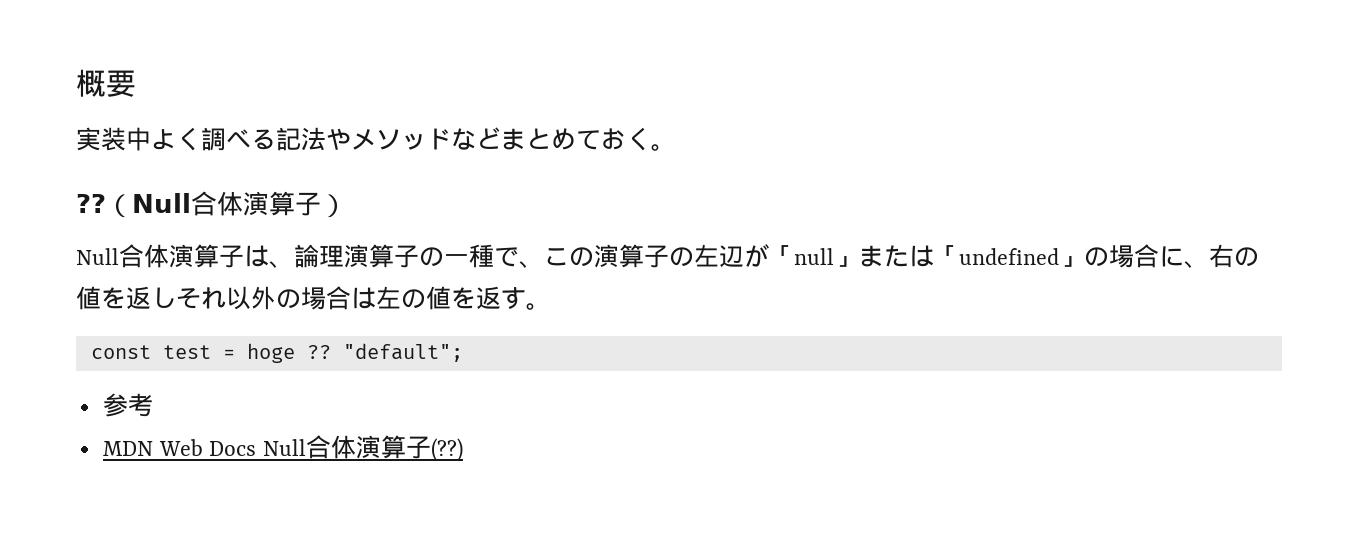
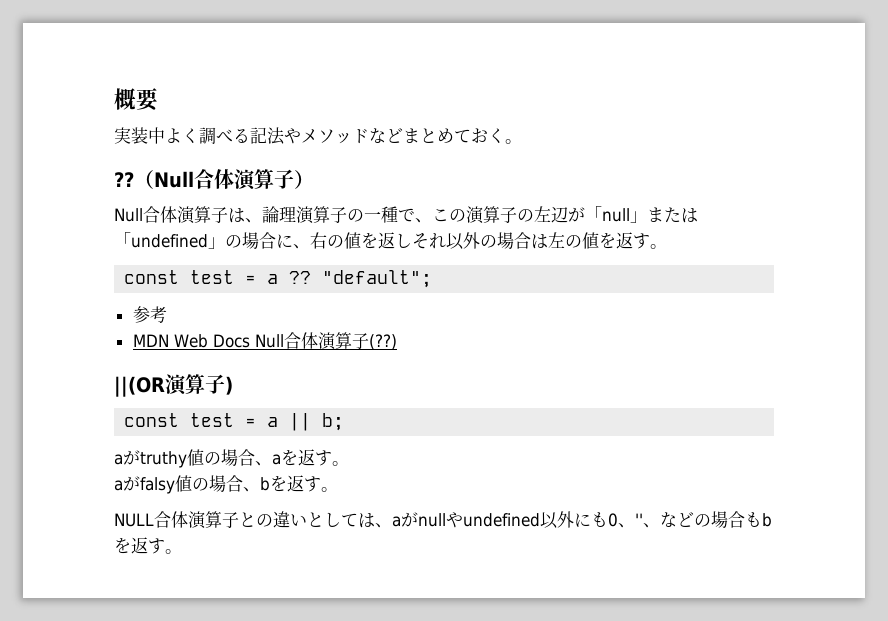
[246,343,295,363] hoge -> [267,274,279,284] a
(463, 450) none -> [114,374,233,397] [124,413,345,431] [114,449,349,468] [114,475,338,494] [114,511,772,529] [114,537,182,554] // ||(OR演算子) // const test = a || b; // aがtruthy値の場合、aを返す。 // aがfalsy値の場合、bを返す。 // NULL合体演算子との違いとしては、aがnullやundefined以外にも0、''、などの場合もbを返す。

